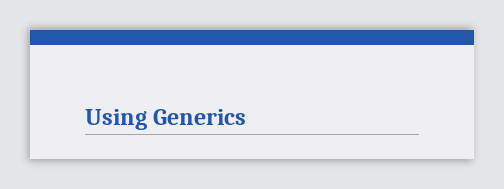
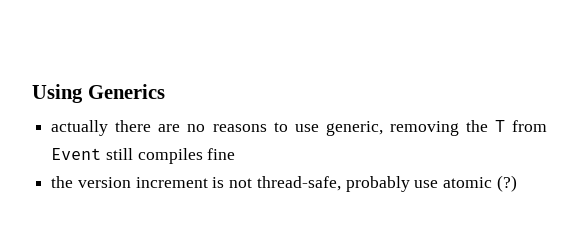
(247, 117) none -> [51,120,547,136] [51,148,236,164] [51,175,517,192] // actually there are no reasons to use generic, removing the T from Event still compiles fine // the version increment is not thread-safe, probably use atomic (?)

